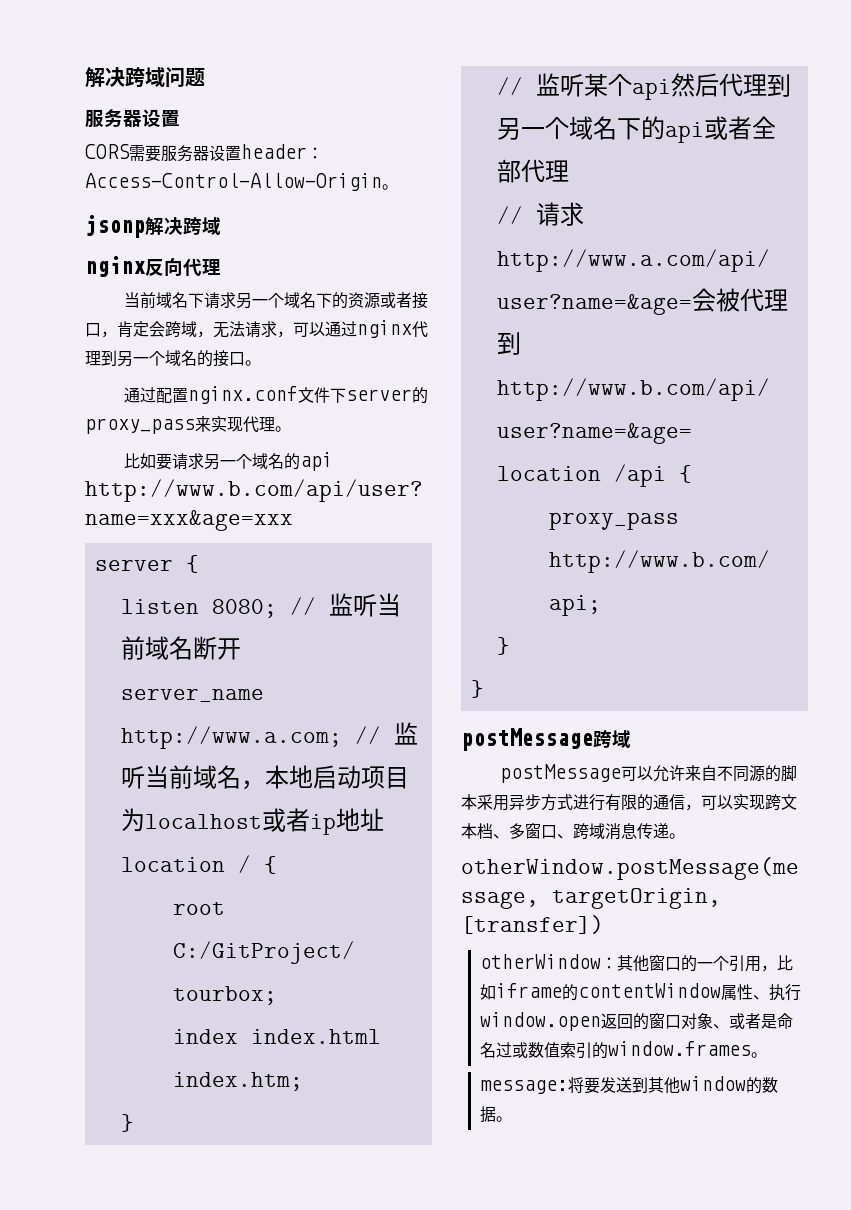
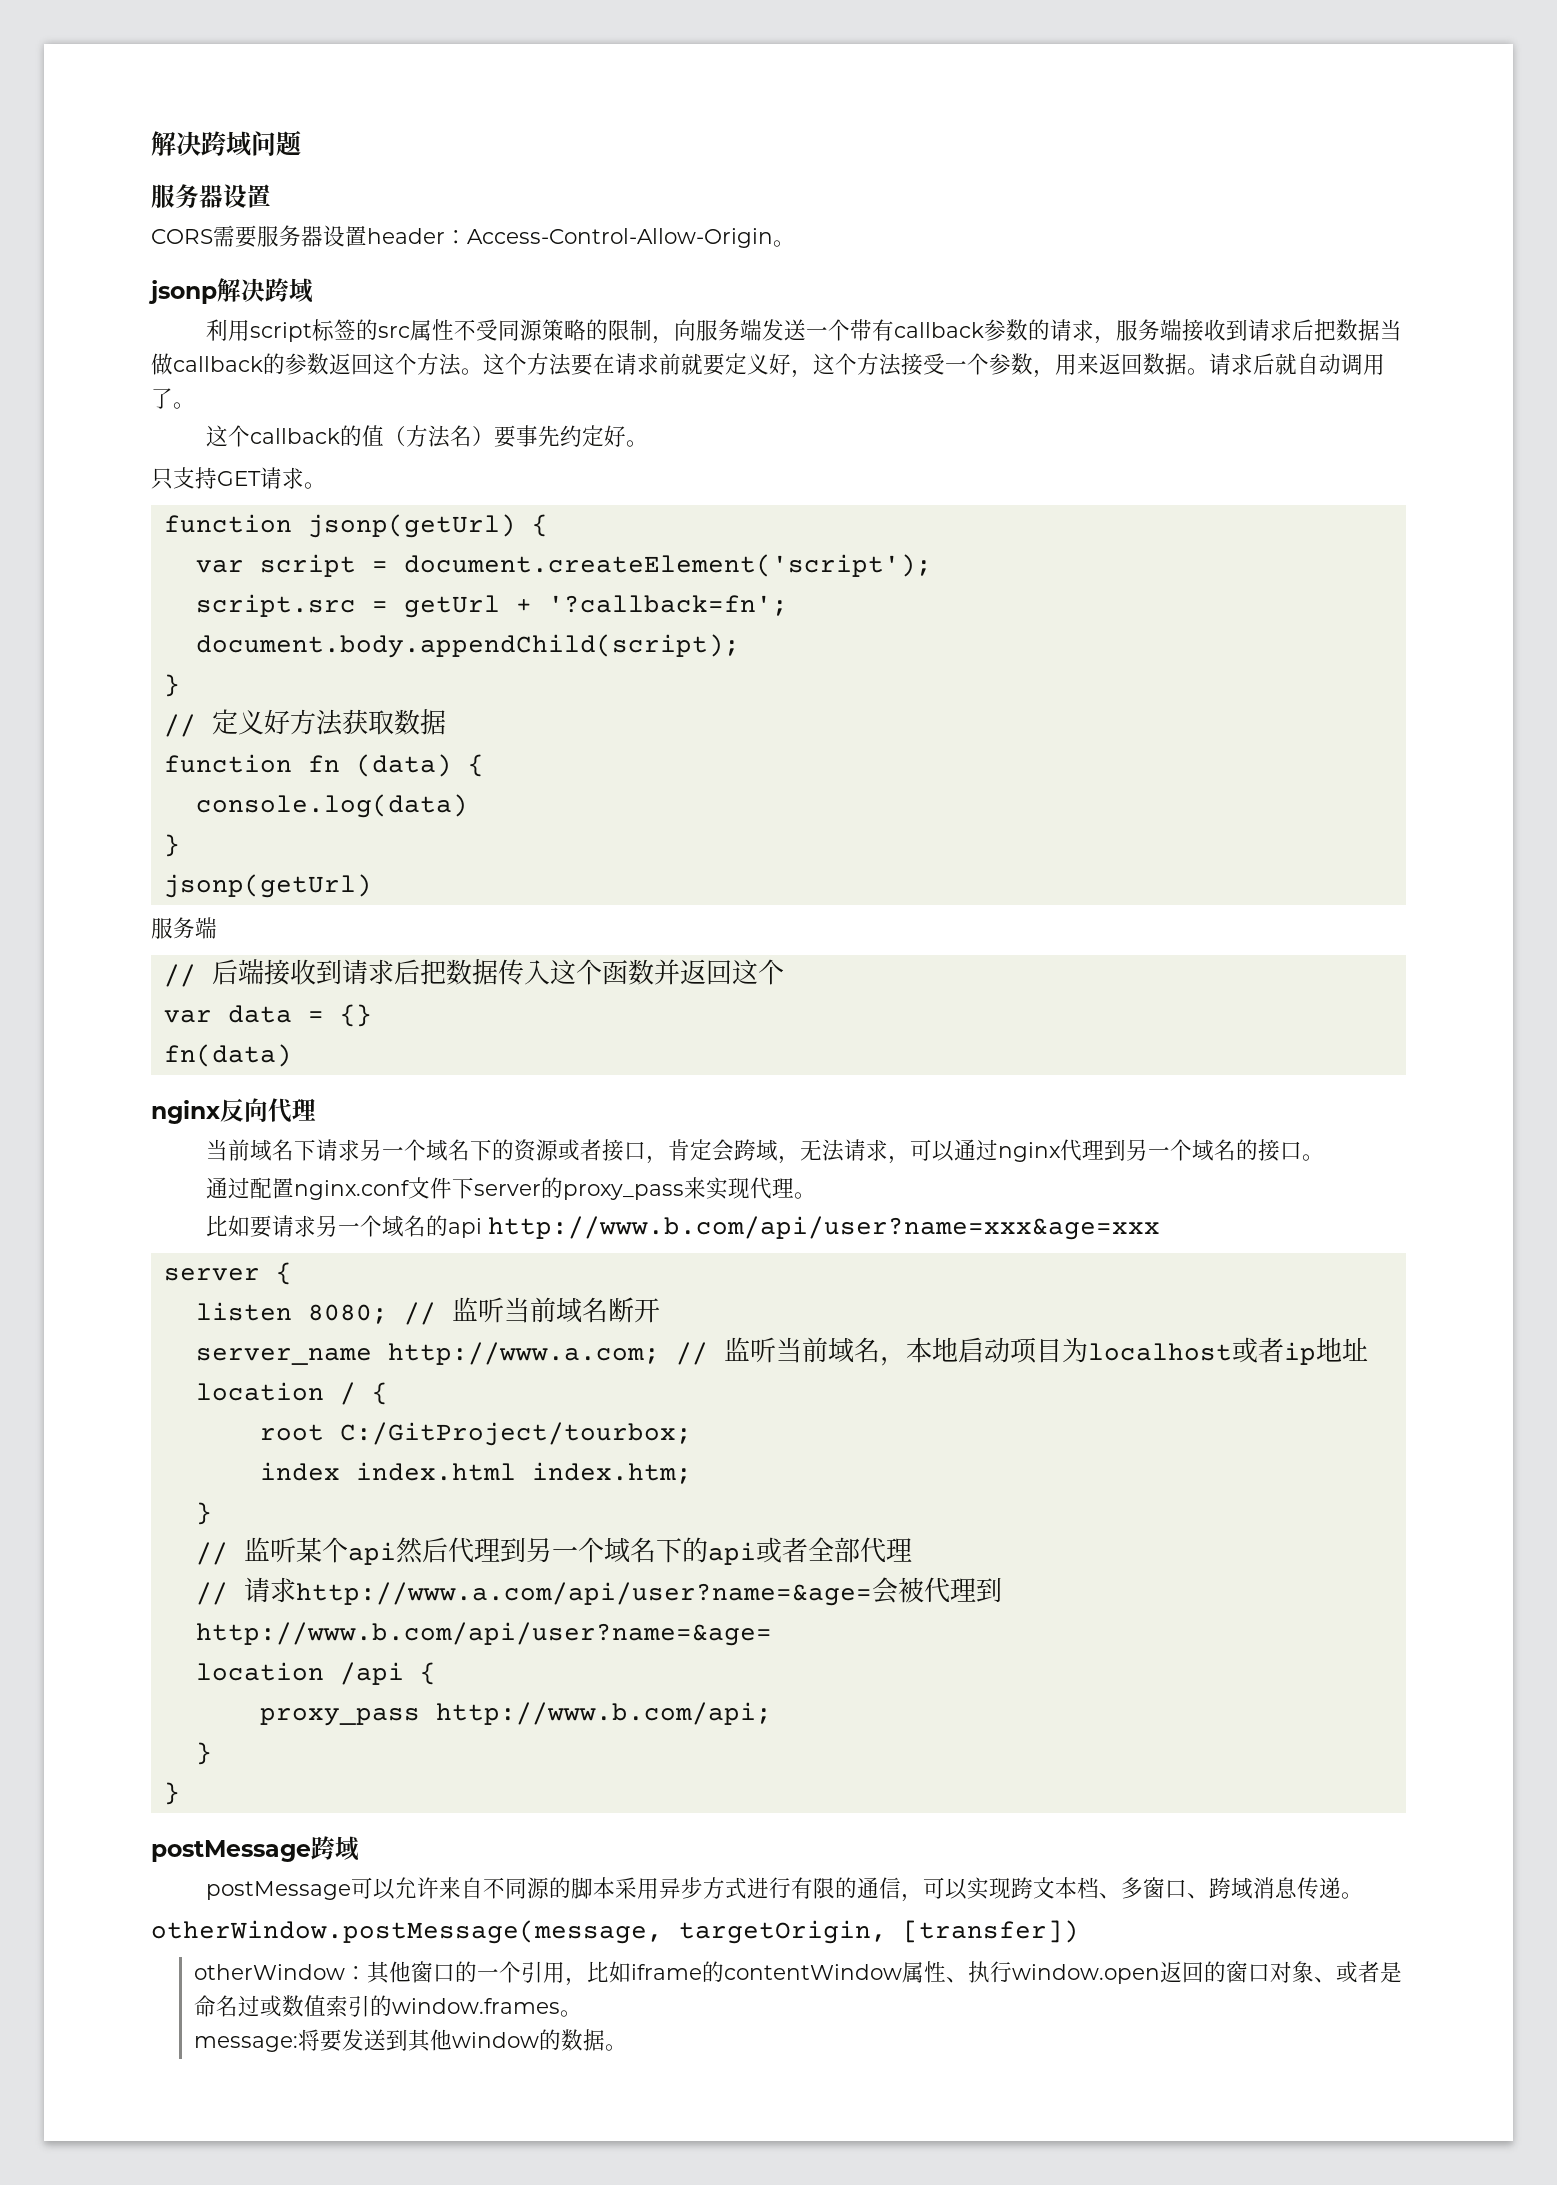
(221, 226) none -> [206,319,1403,344] [151,353,1385,378] [151,388,195,409] [206,425,649,448] [151,467,326,490] [163,514,548,538] [195,554,932,577] [195,594,788,618] [195,634,740,658] [163,674,180,697] [163,709,446,737] [163,754,484,777] [195,794,468,818] [163,834,180,857] [163,874,372,898] [151,917,217,939] [163,959,784,987] [163,1004,372,1027] [163,1044,292,1067] // 利用script标签的src属性不受同源策略的限制，向服务端发送一个带有callback参数的请求，服务端接收到请求后把数据当做callback的参数返回这个方法。这个方法要在请求前就要定义好，这个方法接受一个参数，用来返回数据。请求后就自动调用了。 // 这个callback的值（方法名）要事先约定好。 // 只支持GET请求。 // function jsonp(getUrl) { // var script = document.createElement('script'); // script.src = getUrl + '?callback=fn'; // document.body.appendChild(script); // } // // 定义好方法获取数据 // function fn (data) { // console.log(data) // } // jsonp(getUrl) // 服务端 // // 后端接收到请求后把数据传入这个函数并返回这个 // var data = {} // fn(data)

